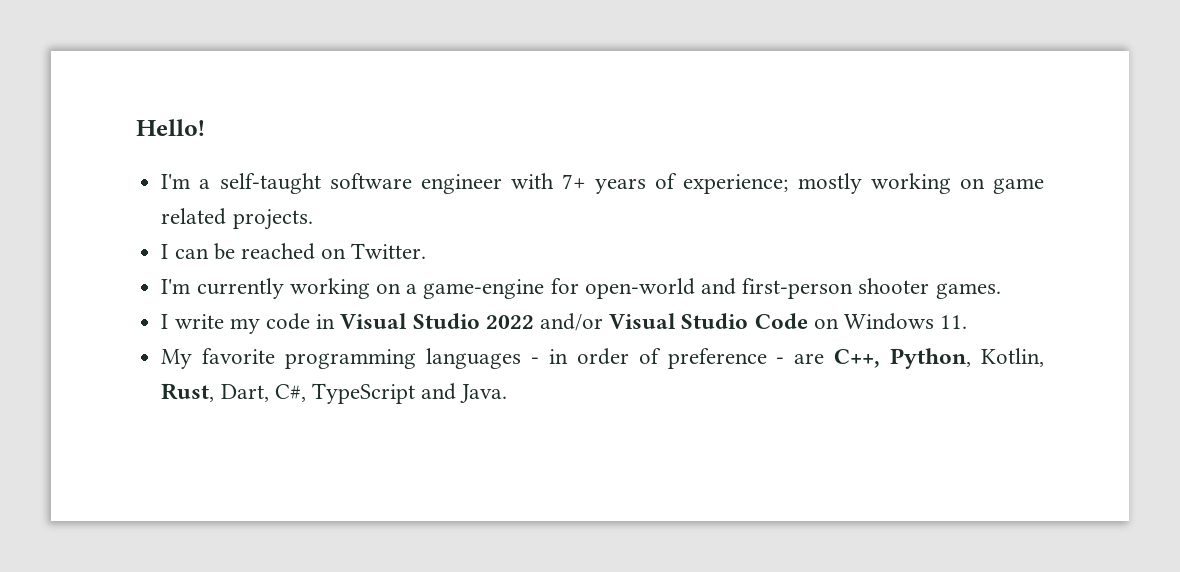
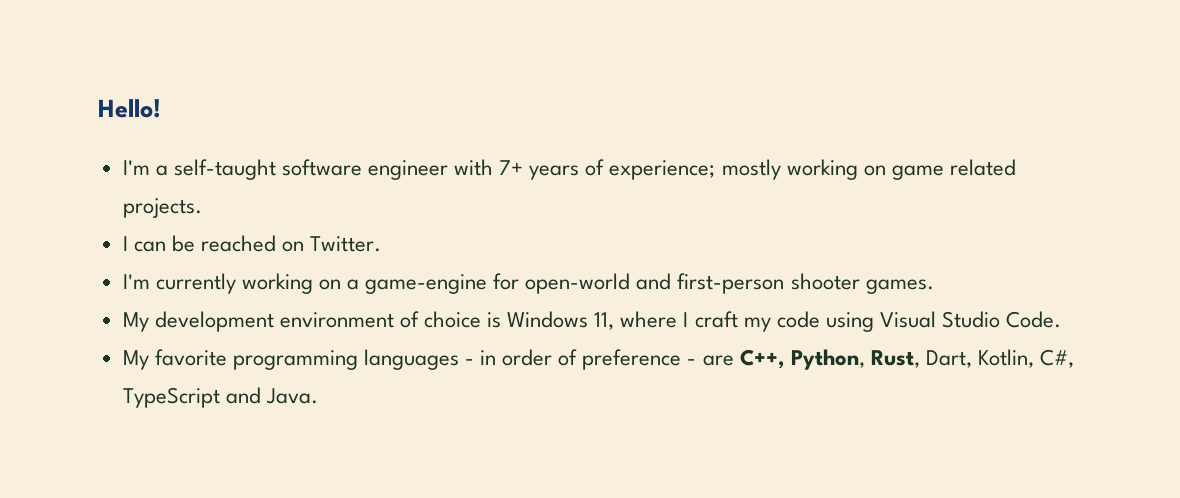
[161,314,224,329] I write -> [122,311,738,332] My development environment of choice is Windows 11, where I craft
[316,313,968,331] in Visual Studio 2022 and/or Visual Studio Code on Windows 11. -> [825,311,1061,332] using Visual Studio Code.
[980,348,1044,367] Kotlin, -> (865, 359) none
(269, 393) none -> [977,349,1034,368] Kotlin,

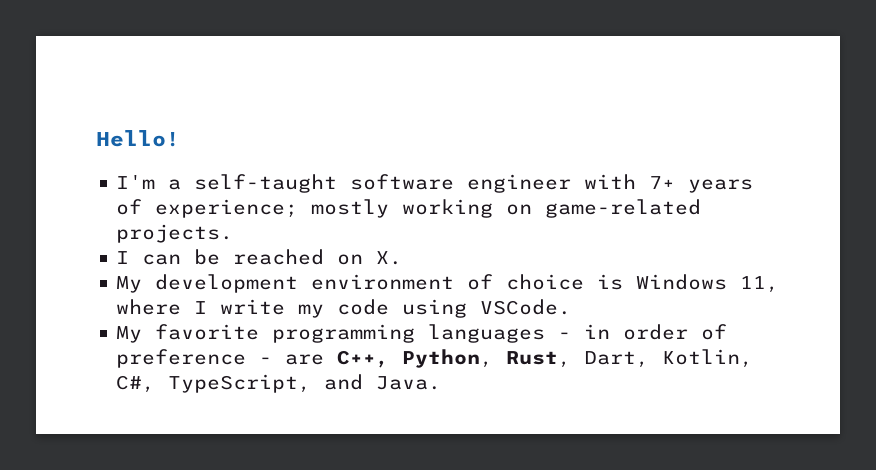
[891,159,1016,180] game related -> [545,199,702,218] game-related
[310,236,382,252] [122,273,934,294] Twitter. // I'm currently working on a game-engine for open-world and first-person shooter games. -> [376,251,403,265] X.
[694,311,738,328] craft -> [220,299,286,315] write
[879,311,1061,328] Visual Studio Code. -> [480,299,572,315] VSCode.
[122,387,220,408] TypeScript -> [168,374,312,393] TypeScript,

